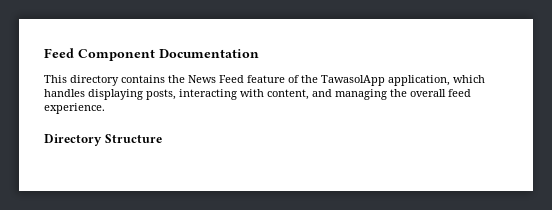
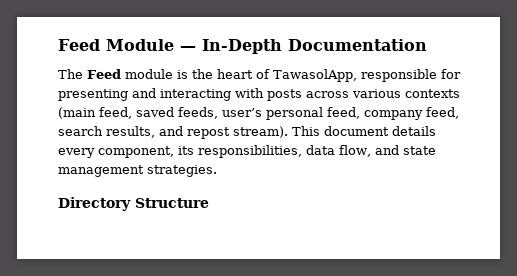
[44,48,259,61] [44,75,485,86] [44,89,471,100] [44,103,105,114] Feed Component Documentation // This directory contains the News Feed feature of the TawasolApp application, which handles displaying posts, interacting with content, and managing the overall feed experience. -> [58,39,427,54] [58,69,461,82] [58,88,460,101] [58,107,459,120] [58,126,436,139] [58,145,436,158] [58,165,217,177] Feed Module — In-Depth Documentation // The Feed module is the heart of TawasolApp, responsible for presenting and interacting with posts across various contexts (main feed, saved feeds, user’s personal feed, company feed, search results, and repost stream). This document details every component, its responsibilities, data flow, and state management strategies.

